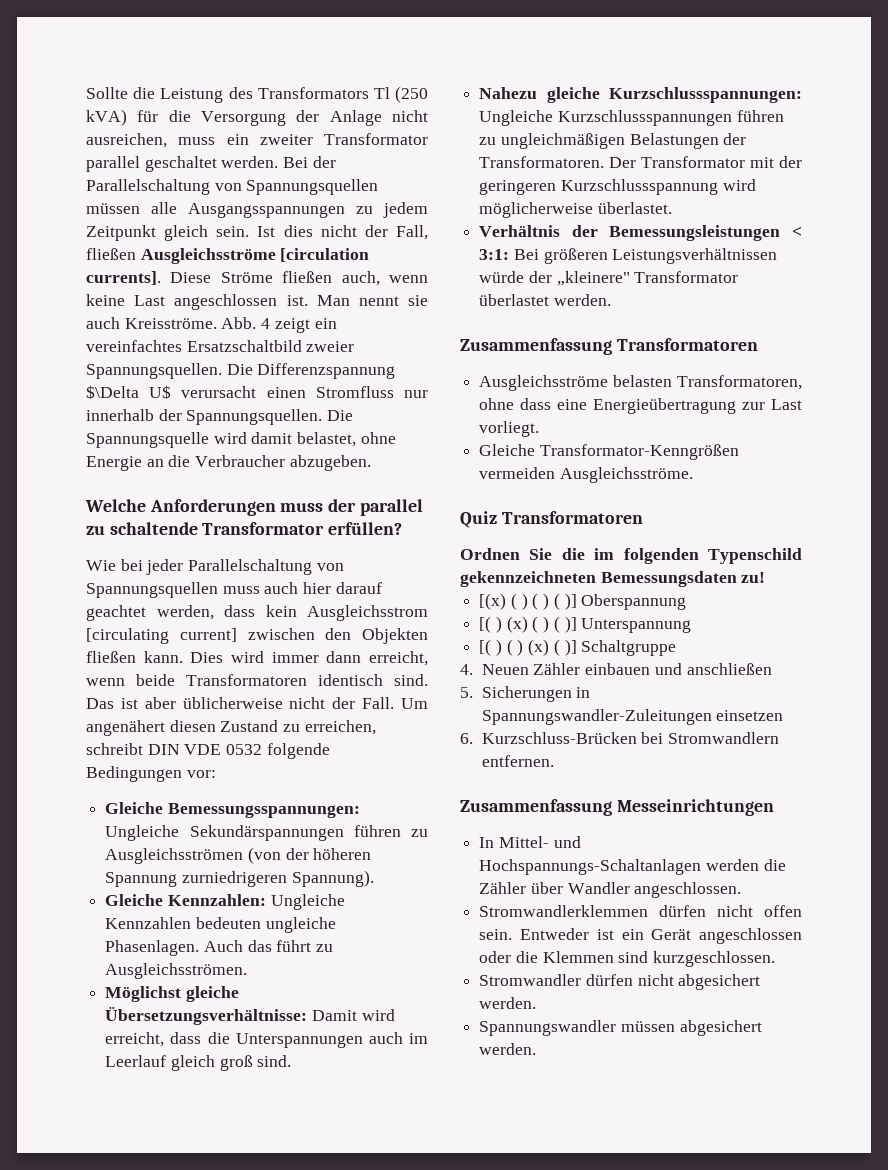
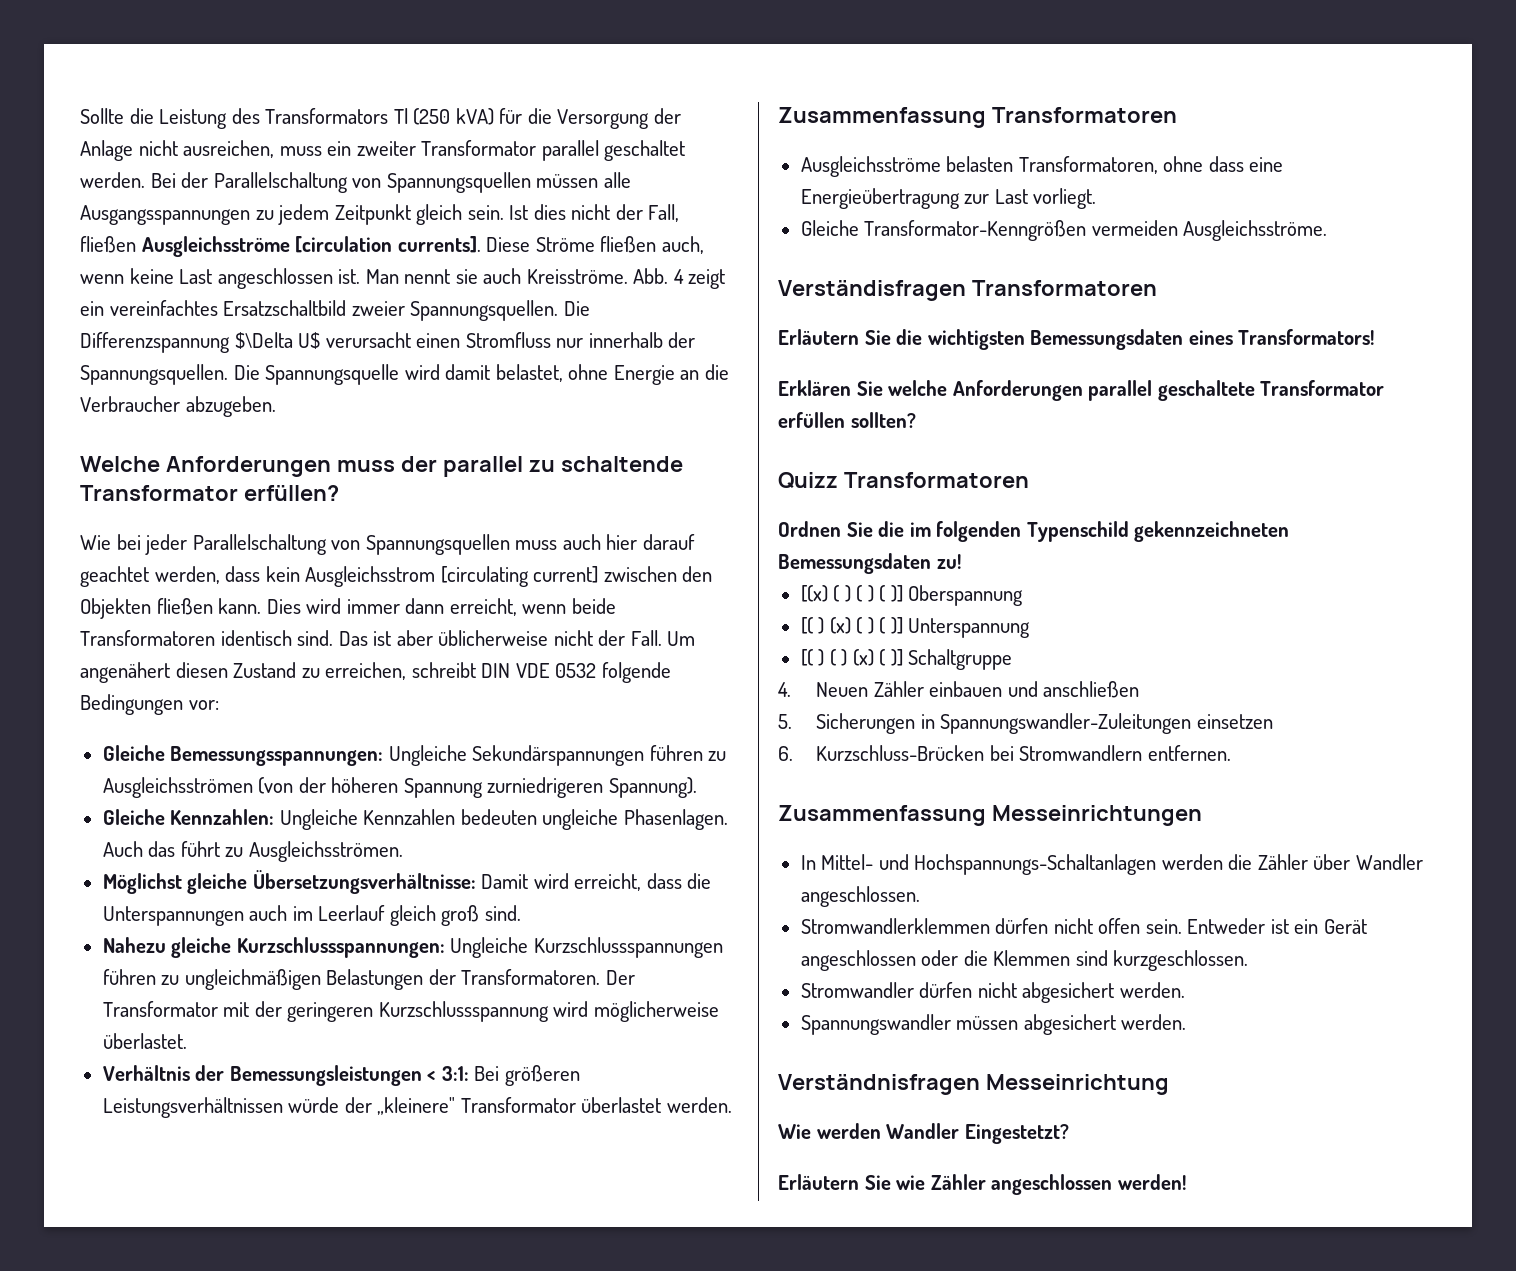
[460,511,497,528] Quiz -> [778,280,1157,301] [778,329,1376,350] [778,380,1385,401] [778,412,916,428] [778,472,838,489] Verständisfragen Transformatoren // Erläutern Sie die wichtigsten Bemessungsdaten eines Transformators! // Erklären Sie welche Anforderungen parallel geschaltete Transformator erfüllen sollten? // Quizz
(537, 1049) none -> [778,1074,1169,1095] [778,1123,1069,1144] [778,1174,1187,1195] // Verständnisfragen Messeinrichtung // Wie werden Wandler Eingestetzt? // Erläutern Sie wie Zähler angeschlossen werden!

